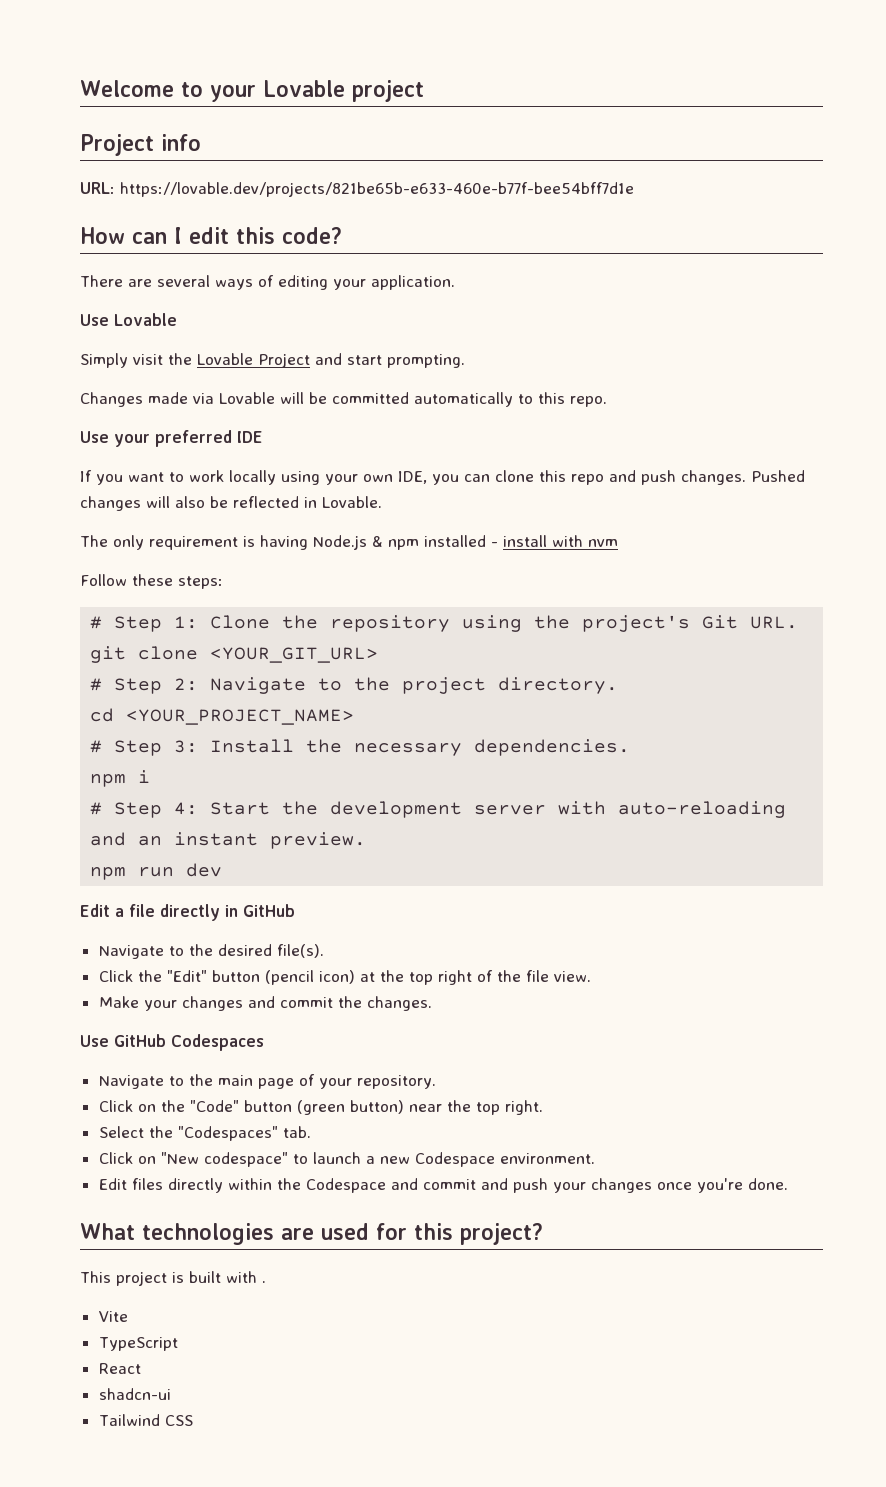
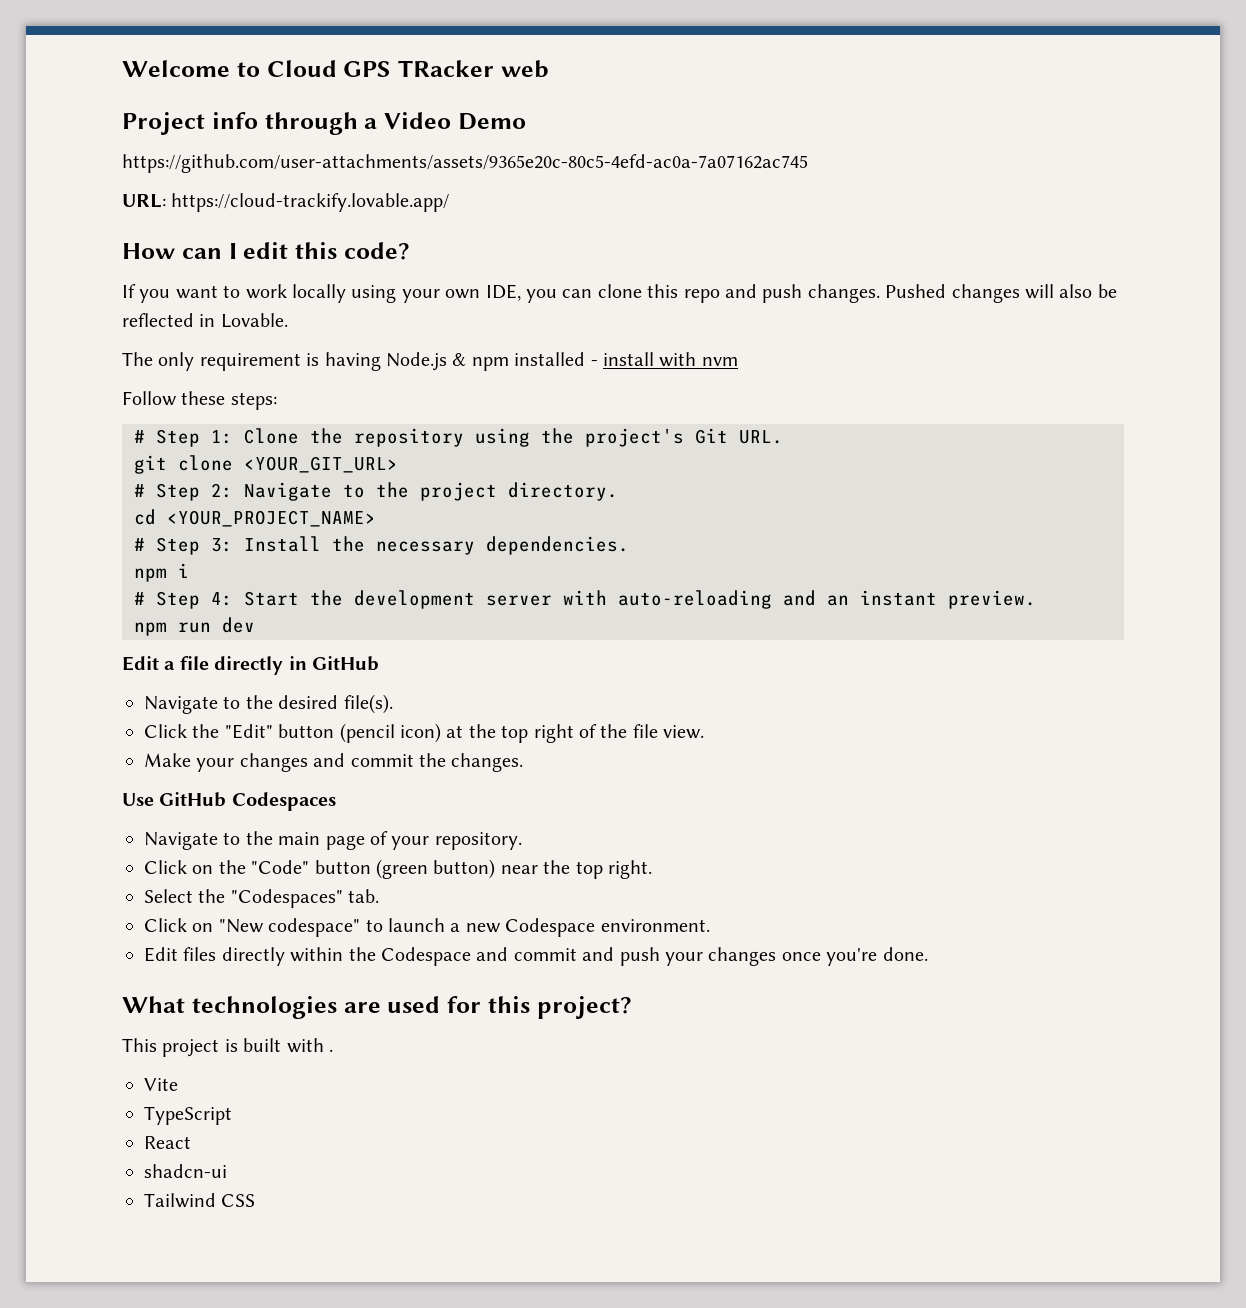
[209,80,424,102] [80,134,201,156] your Lovable project // Project info -> [266,60,549,78] [122,112,526,135] [122,154,808,173] Cloud GPS TRacker web // Project info through a Video Demo // https://github.com/user-attachments/assets/9365e20c-80c5-4efd-ac0a-7a07162ac745
[120,182,634,197] https://lovable.dev/projects/821be65b-e633-460e-b77f-bee54bff7d1e -> [171,193,450,212] https://cloud-trackify.lovable.app/
[80,275,455,290] [80,313,177,326] [80,353,465,368] [80,392,607,407] [80,430,263,447] // There are several ways of editing your application. // Use Lovable // Simply visit the Lovable Project and start prompting. // Changes made via Lovable will be committed automatically to this repo. // Use your preferred IDE -> (410, 251) none

